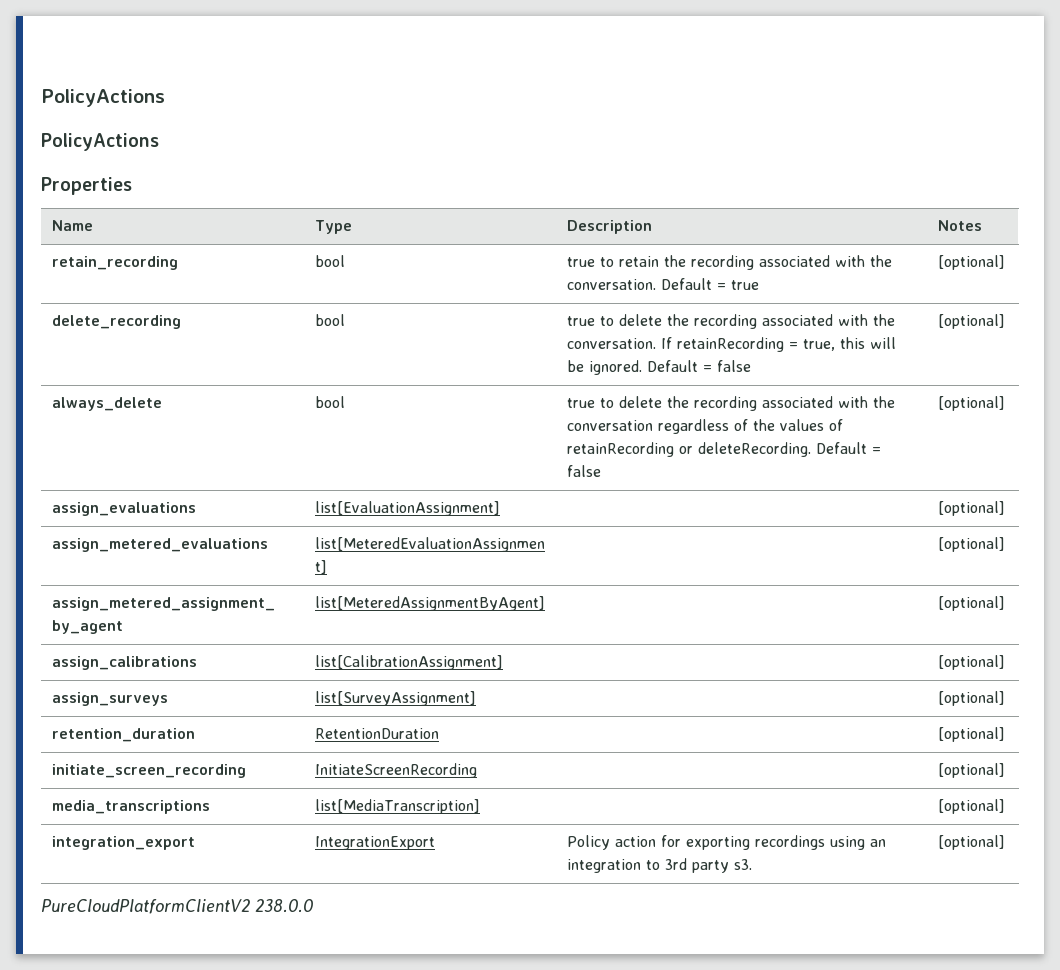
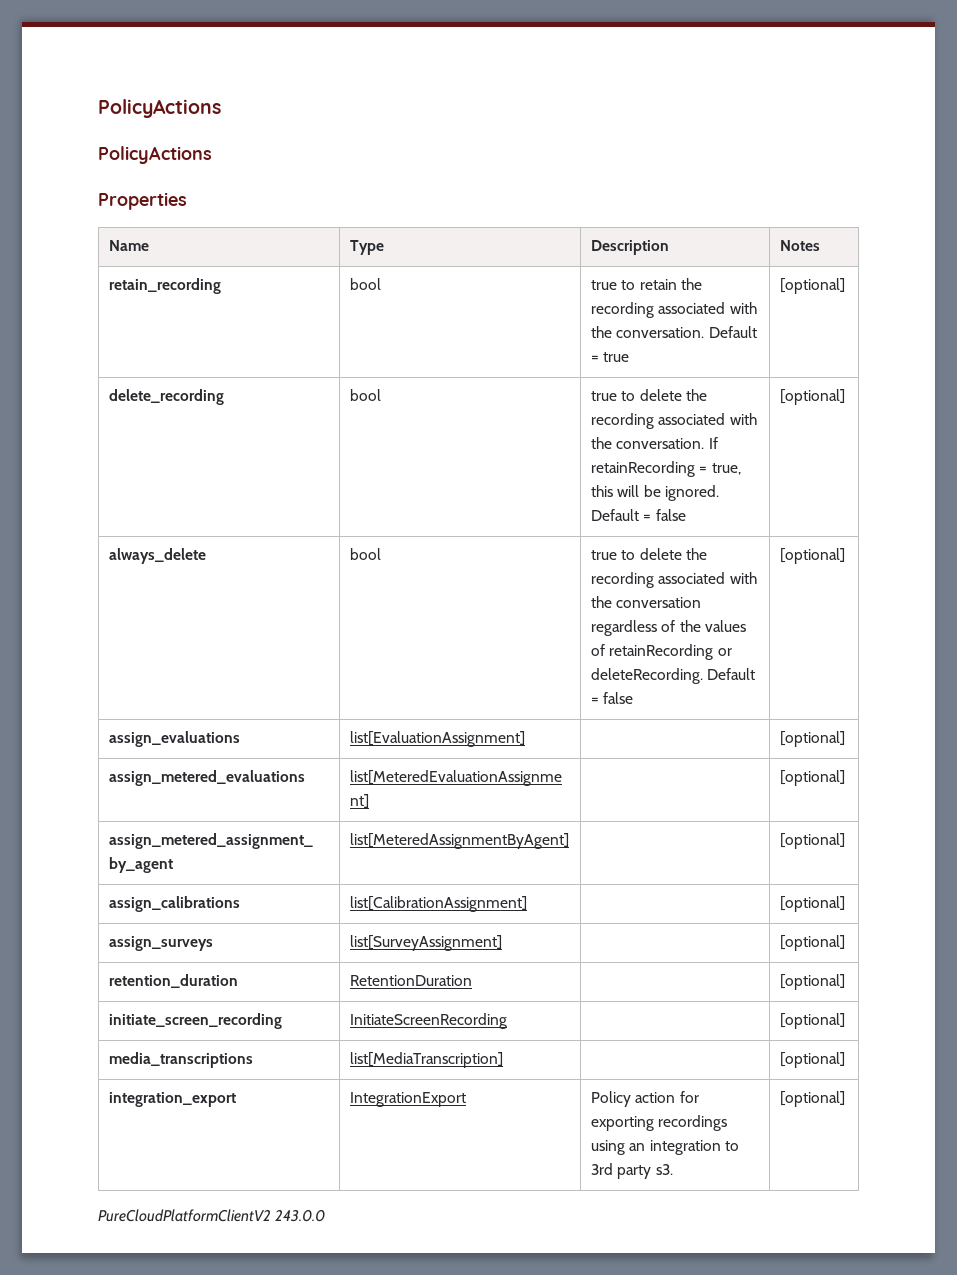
[255,899,313,913] 238.0.0 -> [275,1209,326,1222] 243.0.0

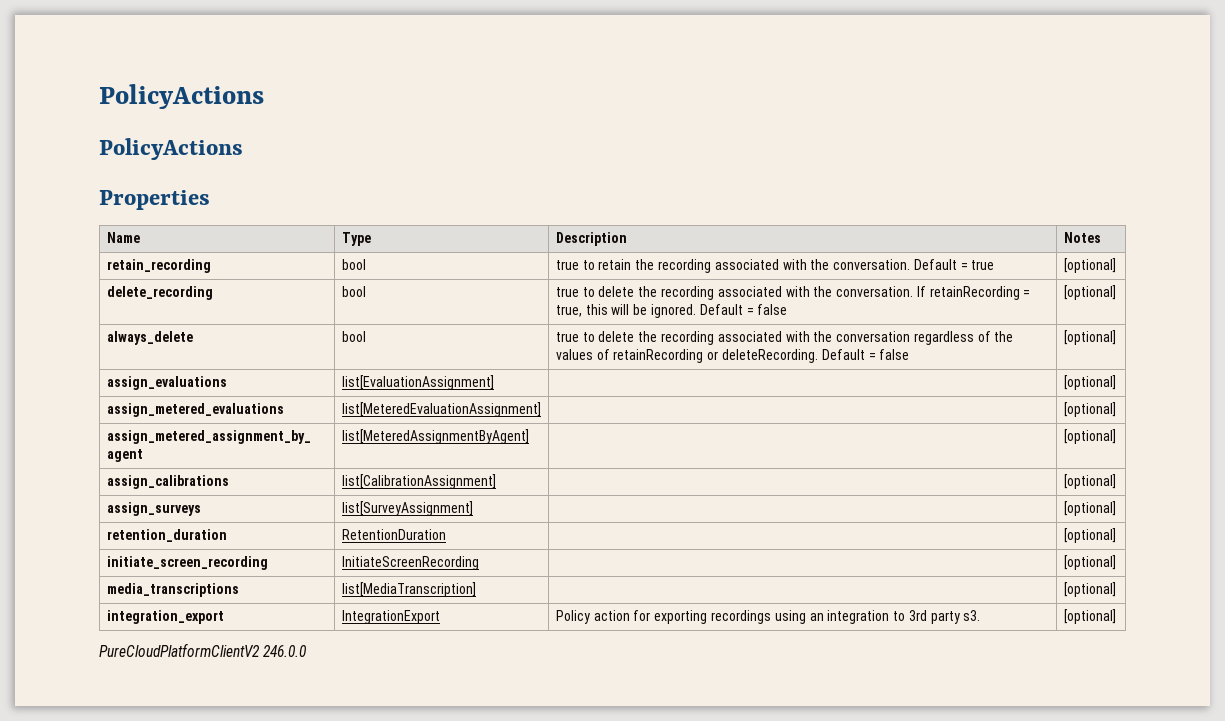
[275,1209,326,1222] 243.0.0 -> [263,645,307,657] 246.0.0

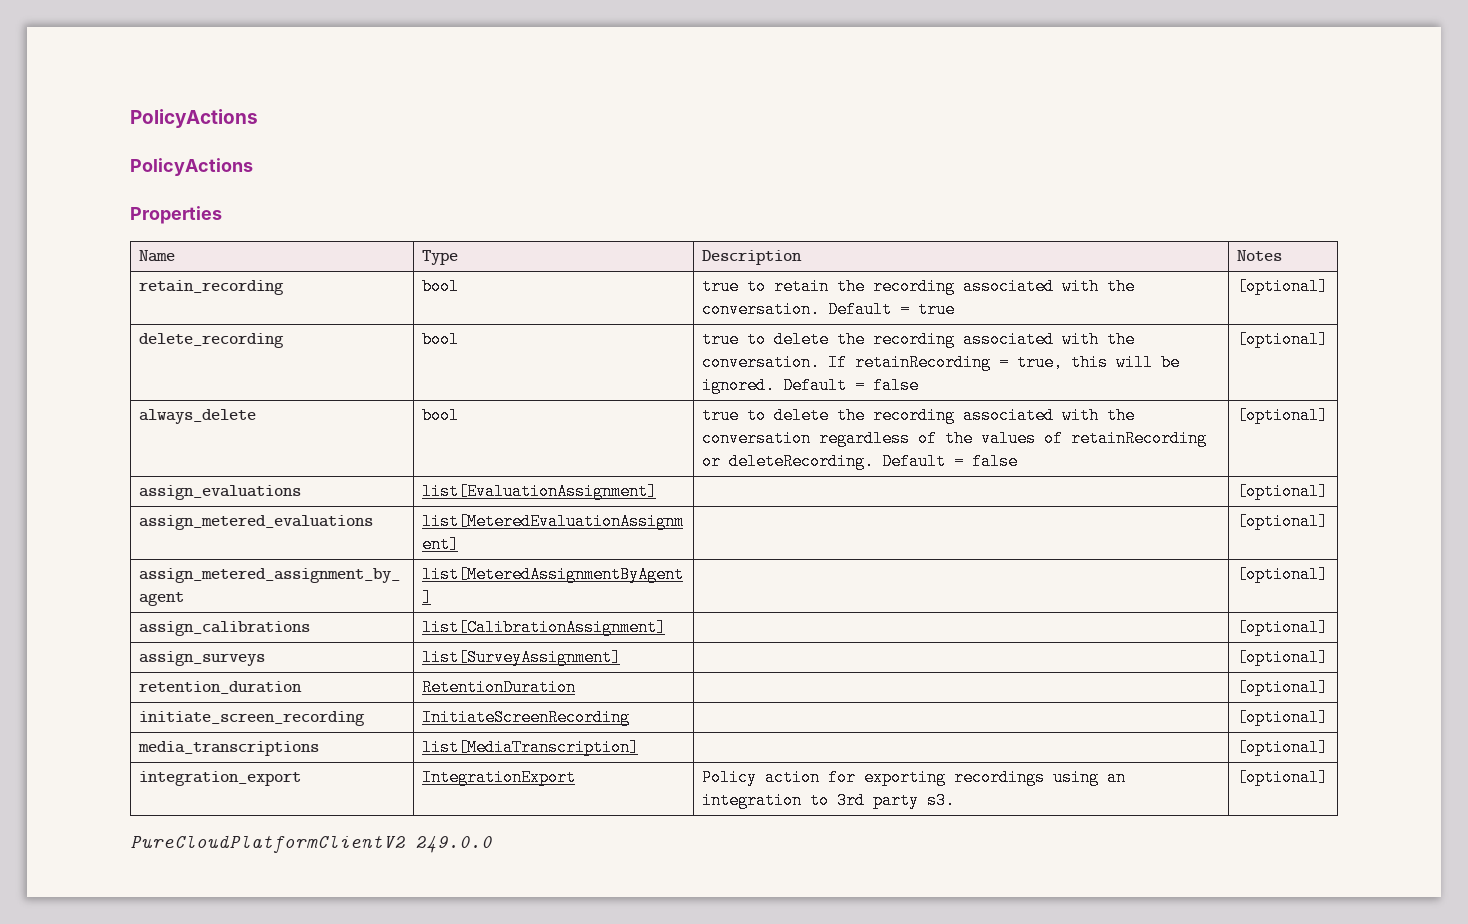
[263,645,307,657] 246.0.0 -> [415,836,492,854] 249.0.0

